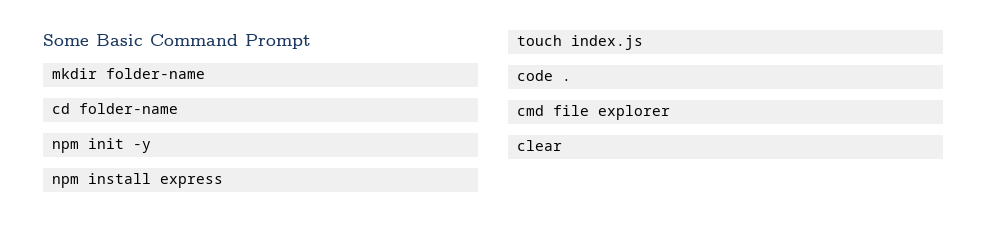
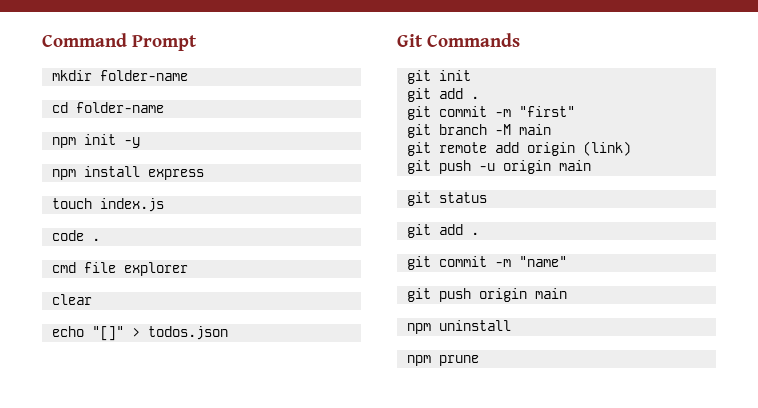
[43,34,143,46] Some Basic -> (42, 40) none
(562, 145) none -> [51,326,228,341] [397,33,520,47] [406,70,471,84] [406,88,479,102] [406,106,575,120] [406,124,551,138] [406,141,631,156] [406,160,591,174] [406,192,487,206] [406,224,479,238] [406,256,567,270] [406,288,567,302] [406,320,511,334] [406,355,479,366] // echo "[]" > todos.json // Git Commands // git init // git add . // git commit -m "first" // git branch -M main // git remote add origin (link) // git push -u origin main // git status // git add . // git commit -m "name" // git push origin main // npm uninstall // npm prune

